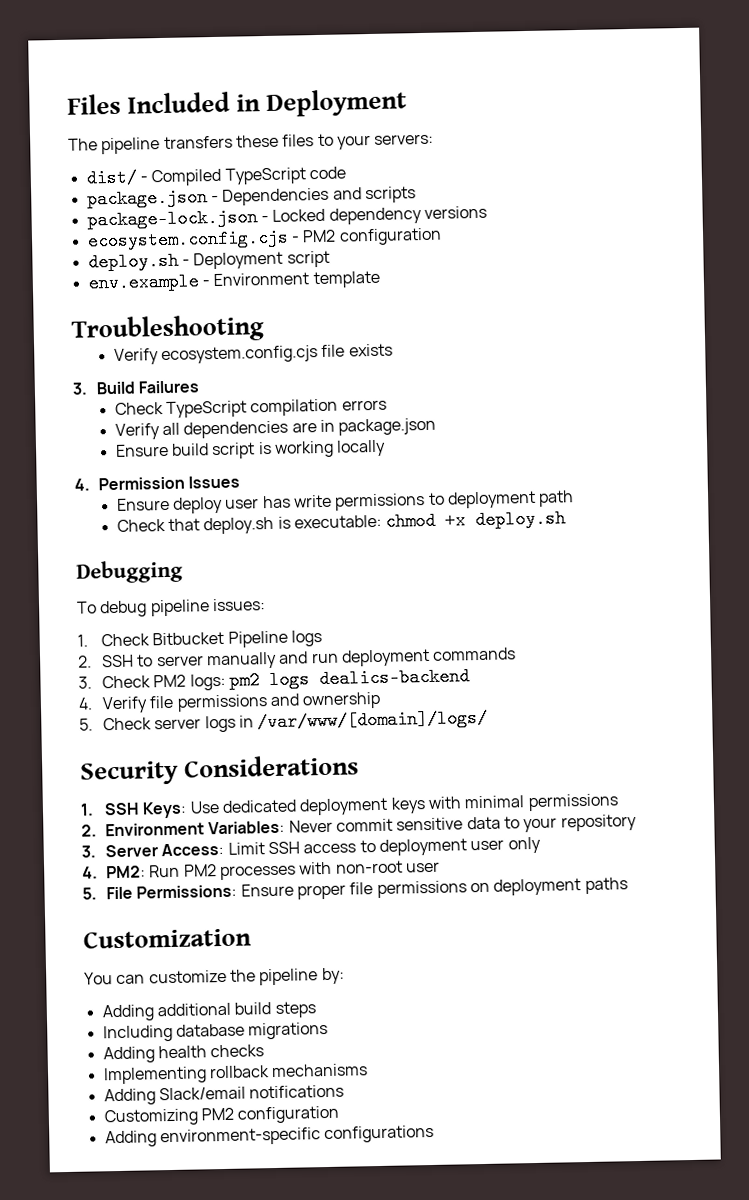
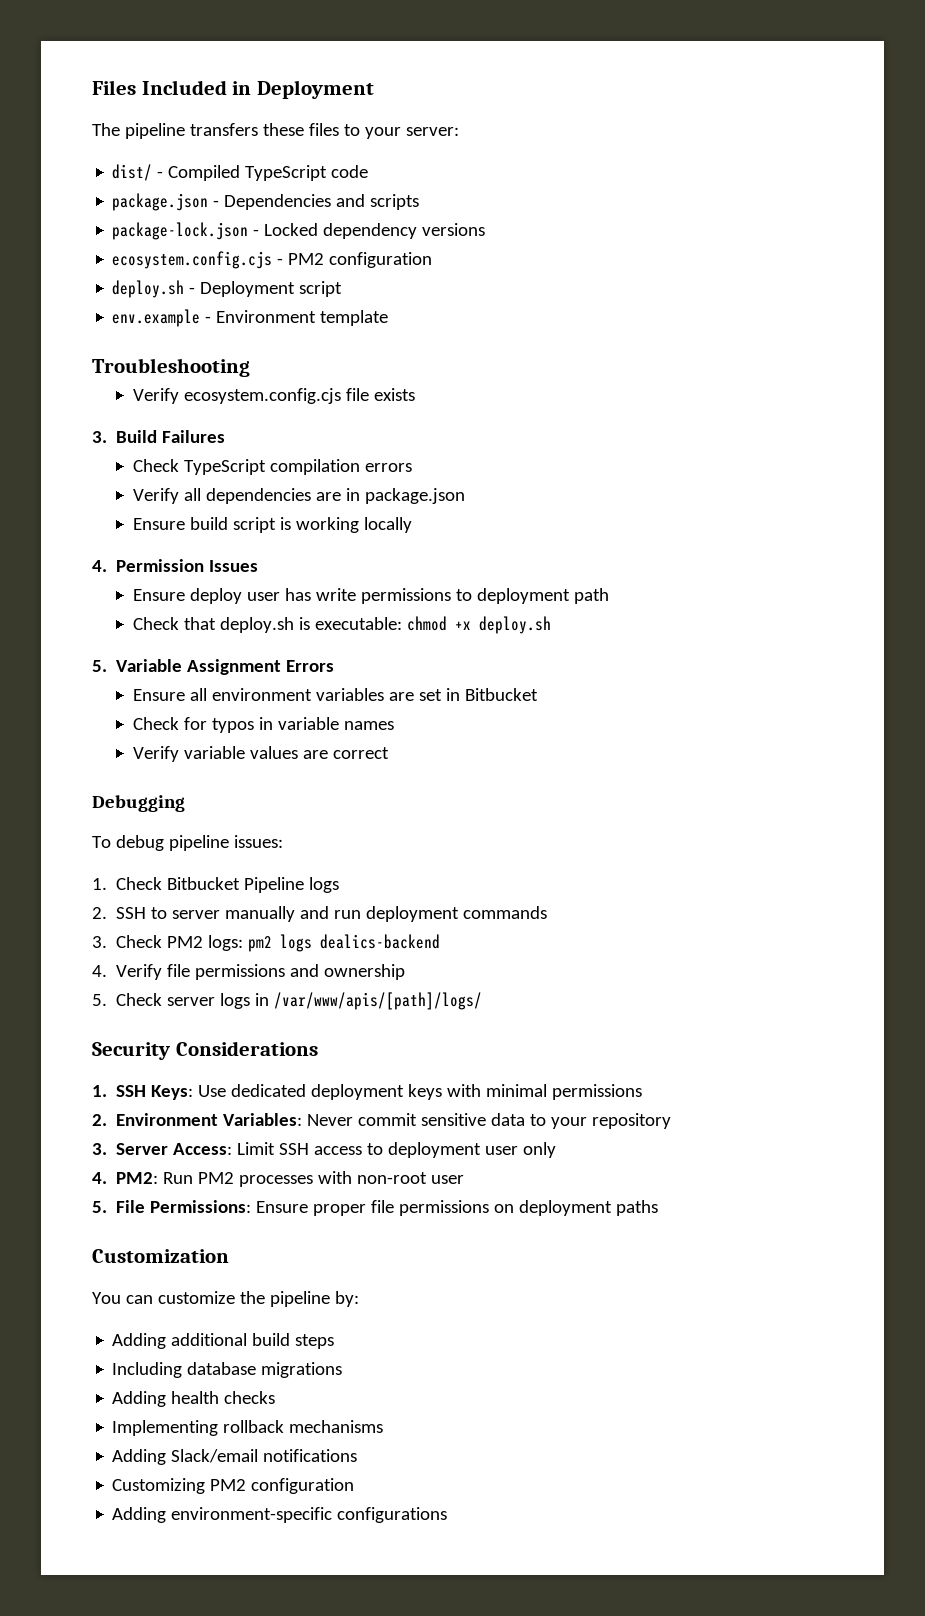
[374,133,435,145] servers: -> [405,127,459,136] server:
(567, 519) none -> [92,659,335,675] [132,688,538,701] [132,717,394,733] [132,746,389,762] // 5. Variable Assignment Errors // Ensure all environment variables are set in Bitbucket // Check for typos in variable names // Verify variable values are correct
[257,708,489,732] /var/www/[domain]/logs/ -> [274,992,483,1010] /var/www/apis/[path]/logs/

